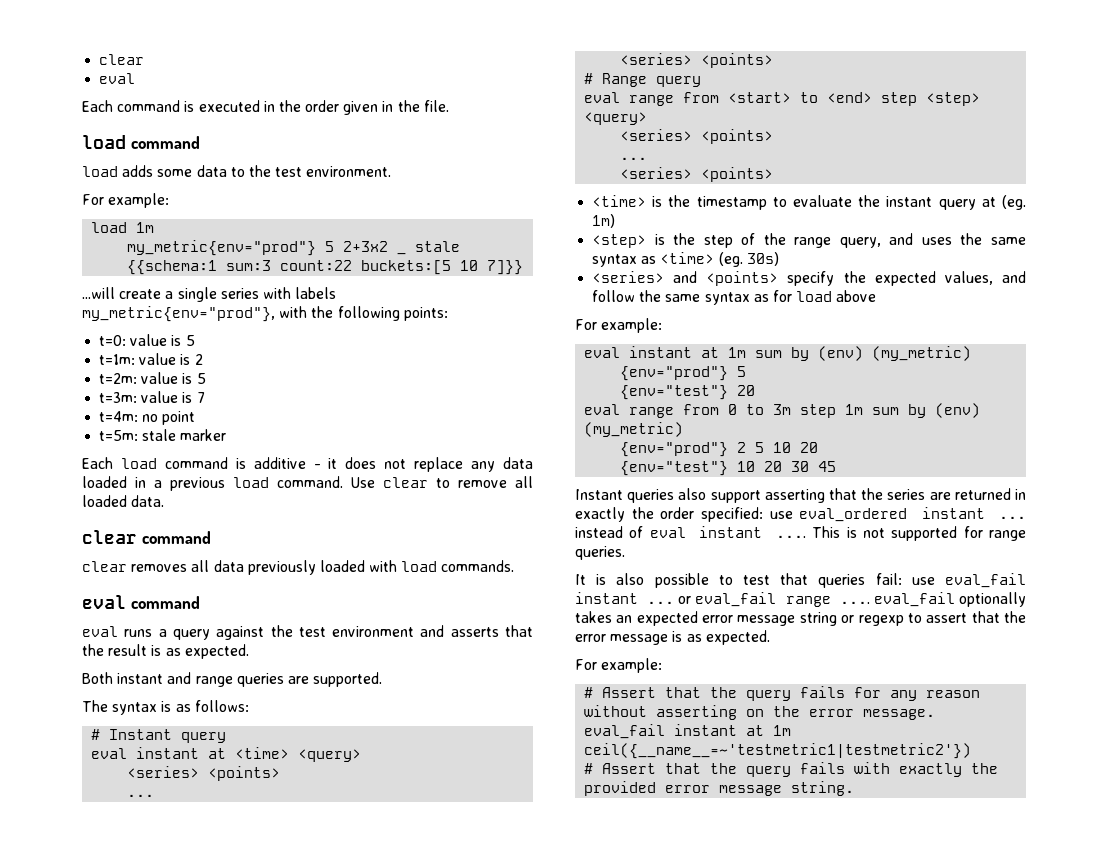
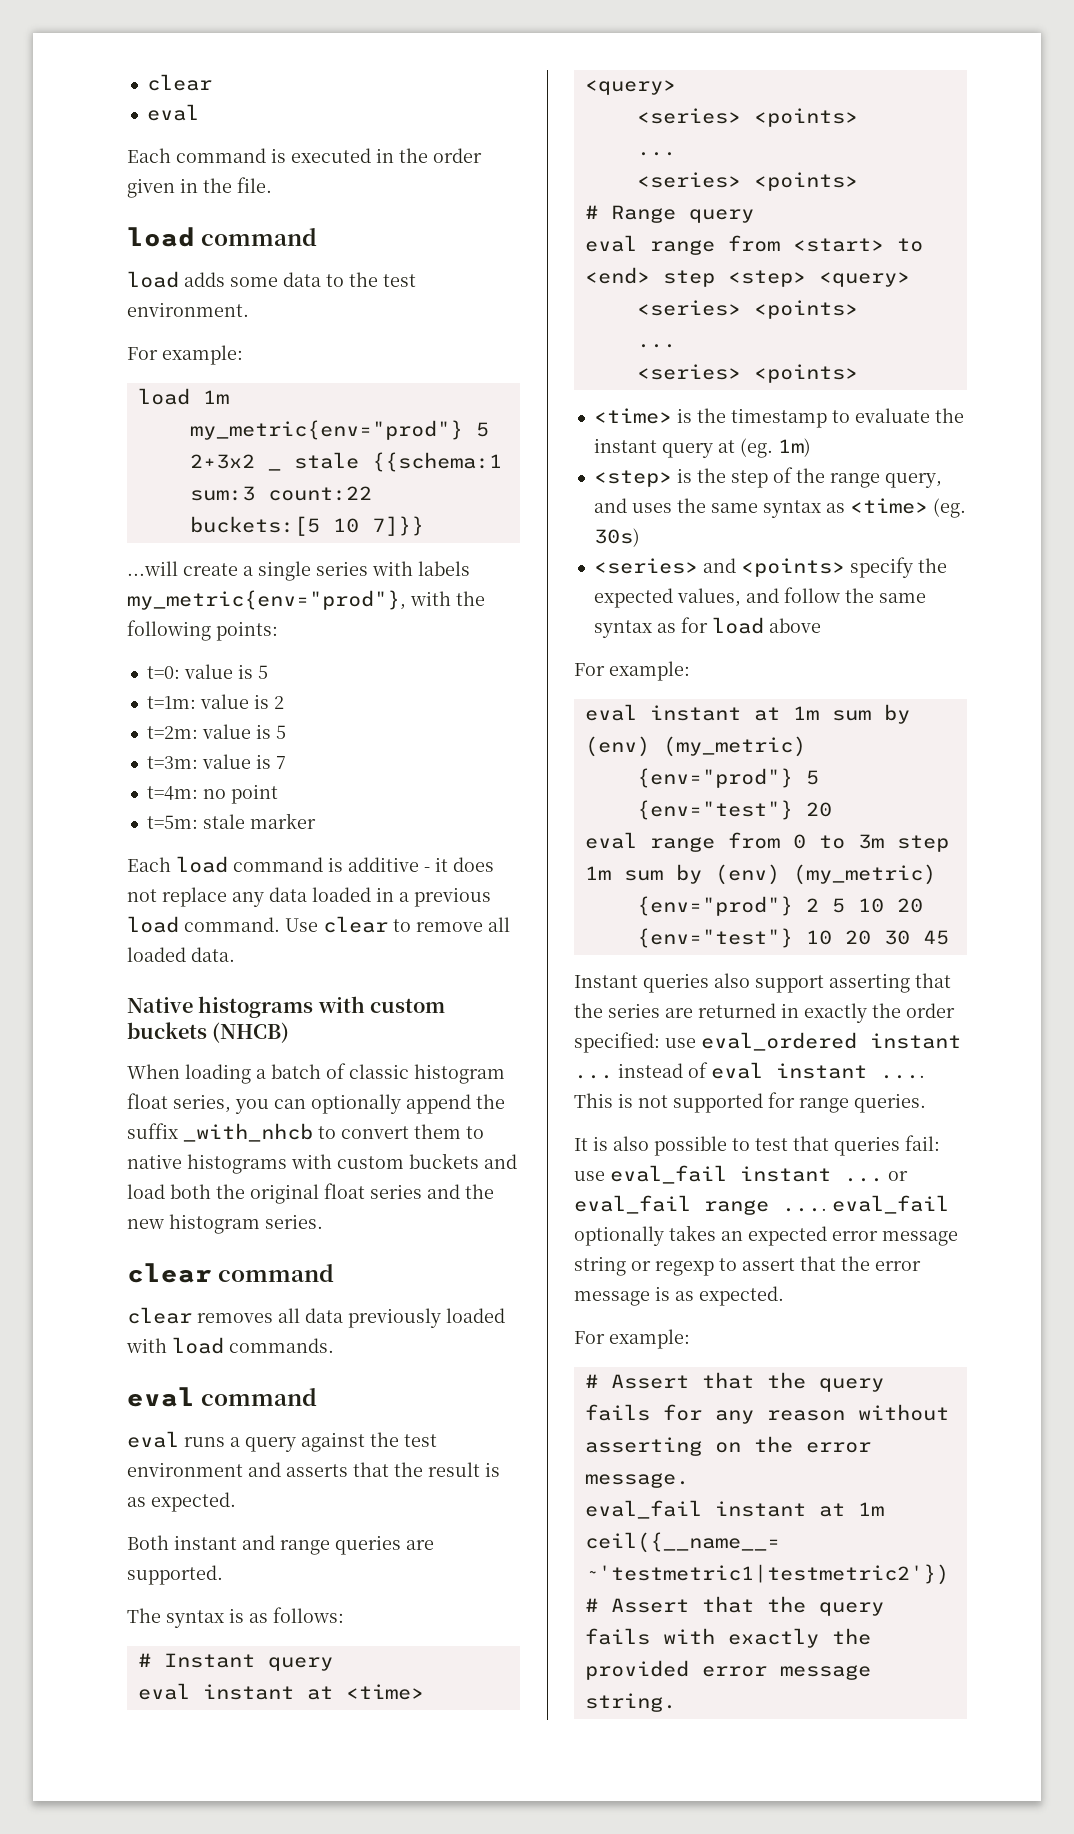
(165, 501) none -> [127,996,446,1018] [127,1022,290,1043] [127,1063,505,1084] [127,1093,505,1114] [127,1123,484,1142] [127,1153,517,1174] [127,1183,494,1204] [127,1214,323,1234] // Native histograms with custom buckets (NHCB) // When loading a batch of classic histogram float series, you can optionally append the suffix _with_nhcb to convert them to native histograms with custom buckets and load both the original float series and the new histogram series.

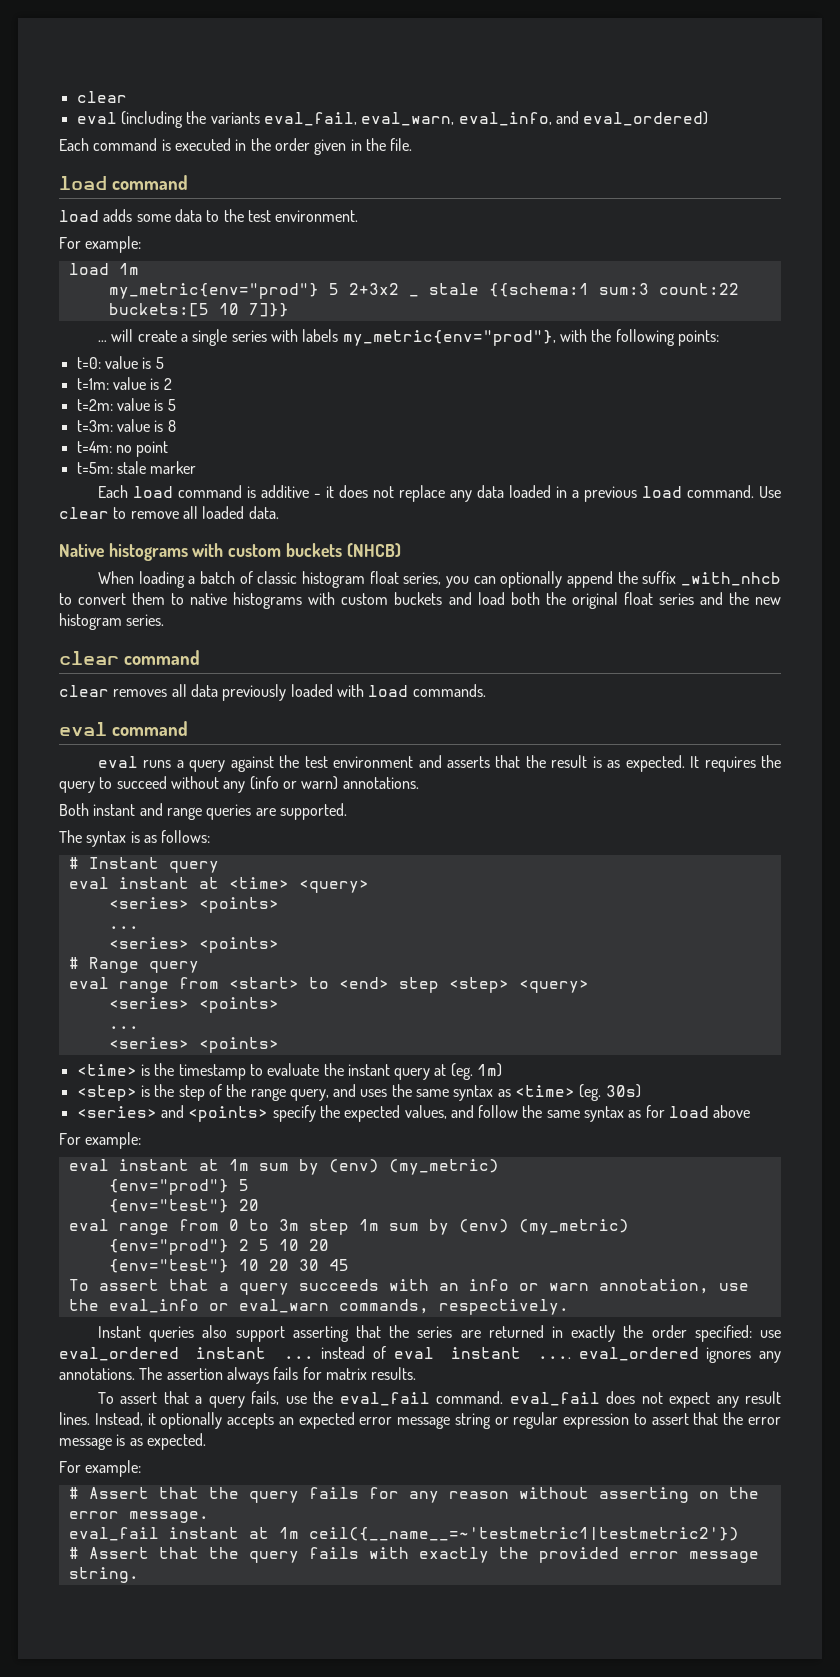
(199, 112) none -> [120,111,709,128] (including the variants eval_fail, eval_warn, eval_info, and eval_ordered)
[127,561,178,576] ...will -> [98,329,134,342] … will
[275,756,286,769] 7 -> [167,420,176,432] 8
(236, 1502) none -> [690,755,781,772] [59,776,419,793] It requires the query to succeed without any (info or warn) annotations.
(949, 937) none -> [68,1279,749,1295] [68,1299,569,1315] // To assert that a query succeeds with an info or warn annotation, use the eval_info or eval_warn commands, respectively.
[574,1092,926,1113] [574,1135,940,1156] [574,1165,908,1184] [574,1195,949,1215] [574,1225,716,1246] This is not supported for range queries. // It is also possible to test that queries fail: use eval_fail instant ... or eval_fail range .... eval_fail optionally takes -> [578,1347,782,1363] [59,1367,417,1384] [98,1391,782,1408] [59,1412,275,1429] eval_ordered ignores any annotations. The assertion always fails for matrix results. // To assert that a query fails, use the eval_fail command. eval_fail does not expect any result lines. Instead, it optionally accepts
[655,1261,714,1276] regexp -> [513,1412,630,1429] regular expression

